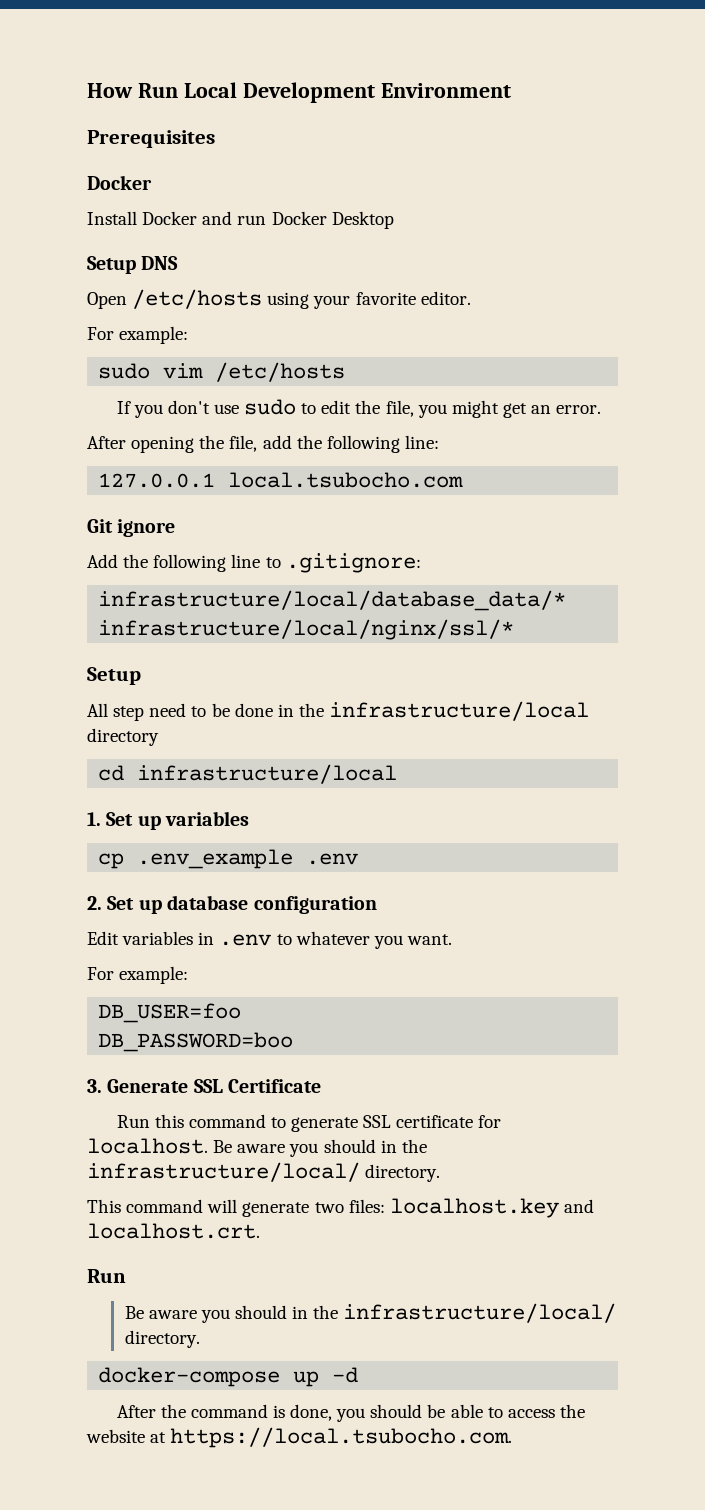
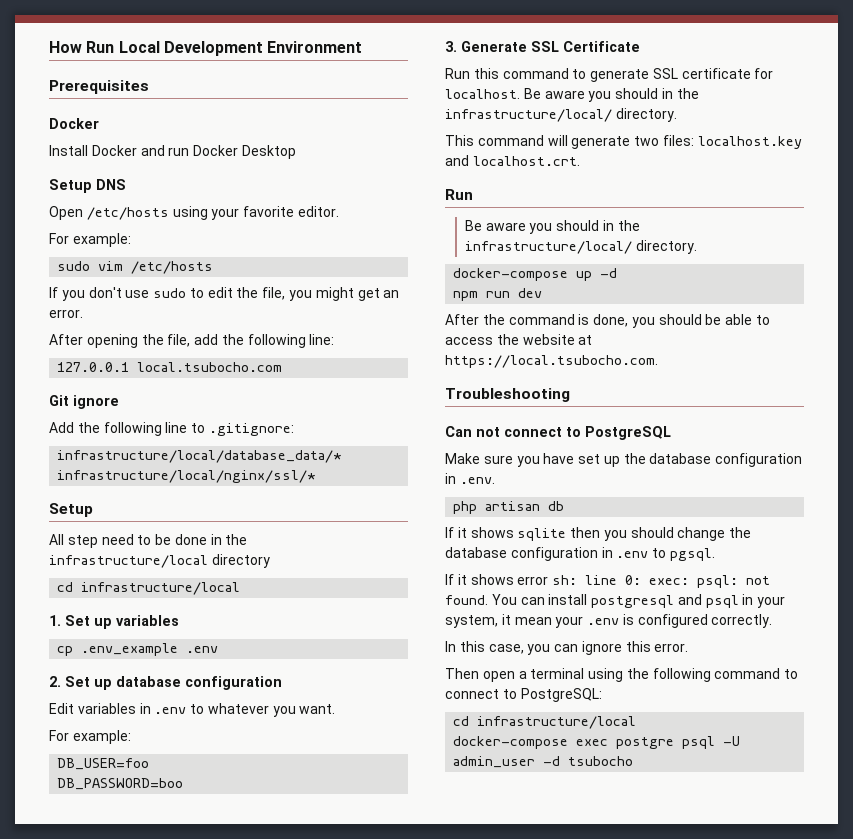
(359, 1375) none -> [453,288,543,301] // npm run dev
(513, 1437) none -> [445,388,570,402] [445,426,671,440] [445,453,803,467] [445,473,495,484] [453,501,565,514] [445,527,752,541] [445,547,715,561] [445,574,771,588] [445,594,786,608] [445,614,773,628] [445,641,689,655] [445,668,799,682] [445,688,602,702] [453,716,637,729] [453,736,741,749] [453,756,634,768] // Troubleshooting // Can not connect to PostgreSQL // Make sure you have set up the database configuration in .env. // php artisan db // If it shows sqlite then you should change the database configuration in .env to pgsql. // If it shows error sh: line 0: exec: psql: not found. You can install postgresql and psql in your system, it mean your .env is configured correctly. // In this case, you can ignore this error. // Then open a terminal using the following command to connect to PostgreSQL: // cd infrastructure/local // docker-compose exec postgre psql -U admin_user -d tsubocho

